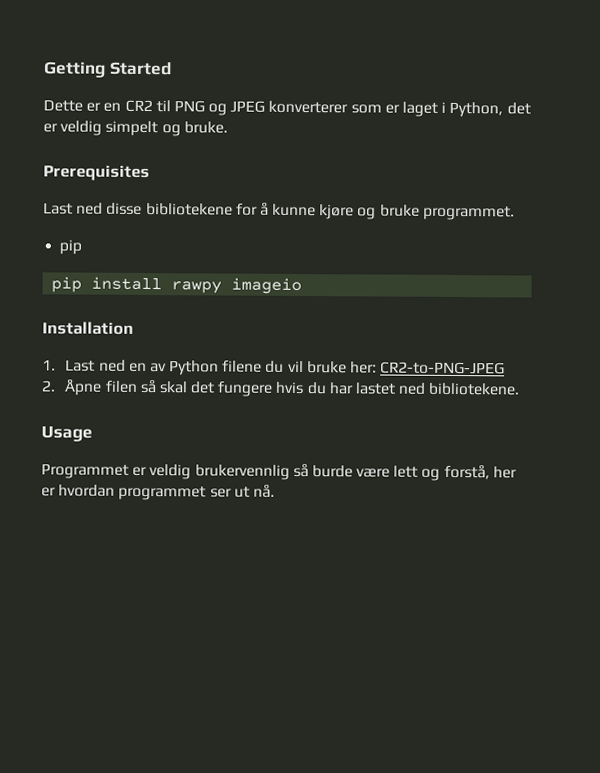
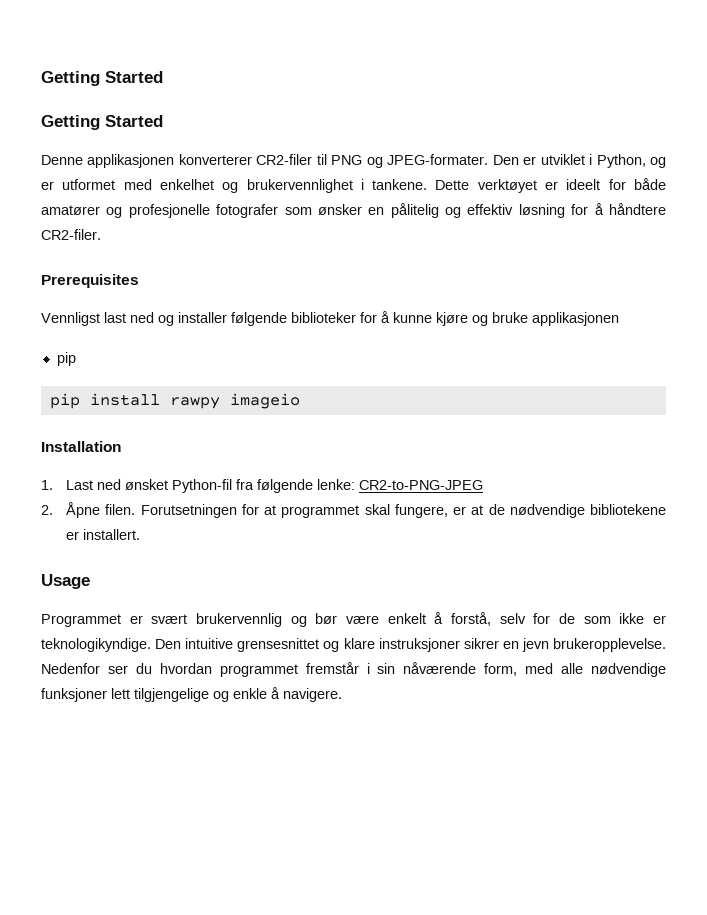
[43,61,172,78] [43,99,531,118] [43,120,228,137] [43,165,150,182] [43,202,233,216] Getting Started // Dette er en CR2 til PNG og JPEG konverterer som er laget i Python, det er veldig simpelt og bruke. // Prerequisites // Last ned disse bibliotekene -> [41,71,163,86] [41,115,163,130] [41,154,666,168] [41,178,666,193] [41,203,666,218] [41,229,101,240] [41,274,139,288] [41,312,356,326] Getting Started // Getting Started // Denne applikasjonen konverterer CR2-filer til PNG og JPEG-formater. Den er utviklet i Python, og er utformet med enkelhet og brukervennlighet i tankene. Dette verktøyet er ideelt for både amatører og profesjonelle fotografer som ønsker en pålitelig og effektiv løsning for å håndtere CR2-filer. // Prerequisites // Vennligst last ned og installer følgende biblioteker
[422,205,515,221] programmet. -> [532,312,619,326] applikasjonen
[128,360,506,376] [41,379,521,397] [41,425,93,442] [41,463,517,481] [41,484,275,501] en av Python filene du vil bruke her: CR2-to-PNG-JPEG // 2. Åpne filen så skal det fungere hvis du har lastet ned bibliotekene. // Usage // Programmet er veldig brukervennlig så burde være lett og forstå, her er hvordan programmet ser ut nå. -> [125,479,484,493] [41,502,666,518] [66,529,141,540] [41,574,90,589] [41,612,666,627] [41,638,667,652] [41,662,666,677] [41,687,342,702] ønsket Python-fil fra følgende lenke: CR2-to-PNG-JPEG // 2. Åpne filen. Forutsetningen for at programmet skal fungere, er at de nødvendige bibliotekene er installert. // Usage // Programmet er svært brukervennlig og bør være enkelt å forstå, selv for de som ikke er teknologikyndige. Den intuitive grensesnittet og klare instruksjoner sikrer en jevn brukeropplevelse. Nedenfor ser du hvordan programmet fremstår i sin nåværende form, med alle nødvendige funksjoner lett tilgjengelige og enkle å navigere.

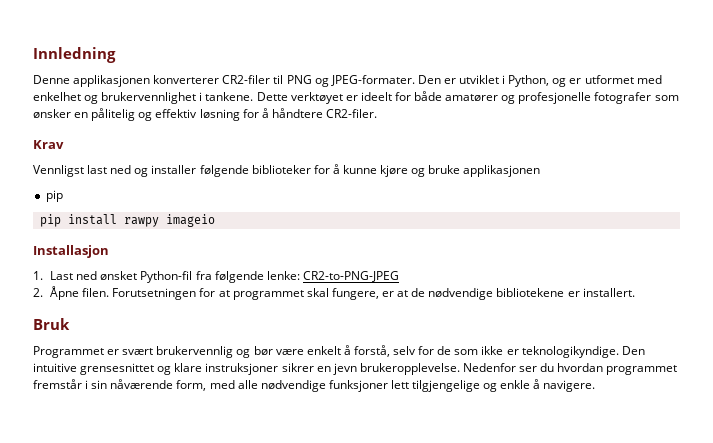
[41,71,163,86] [41,115,163,130] Getting Started // Getting Started -> [33,47,116,63] Innledning
[41,274,139,288] Prerequisites -> [33,140,64,149] Krav
[41,441,121,452] Installation -> [33,245,109,258] Installasjon
[41,574,90,589] Usage -> [33,318,70,330] Bruk

